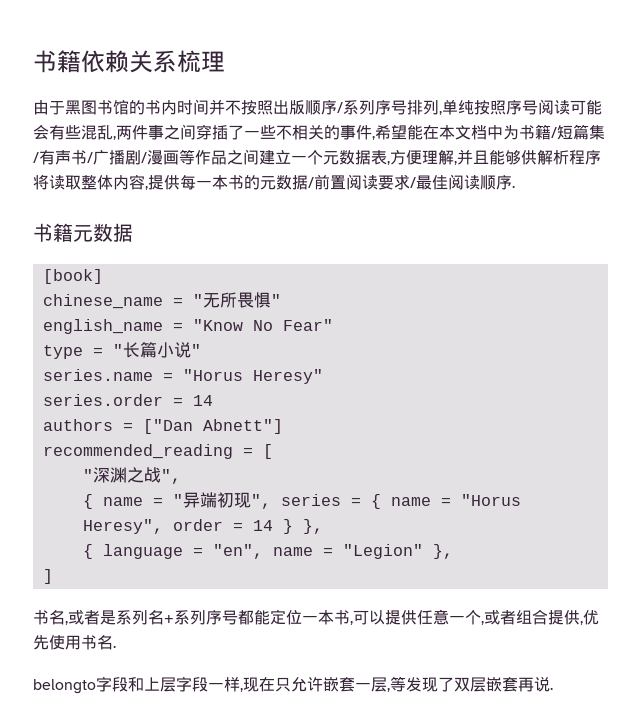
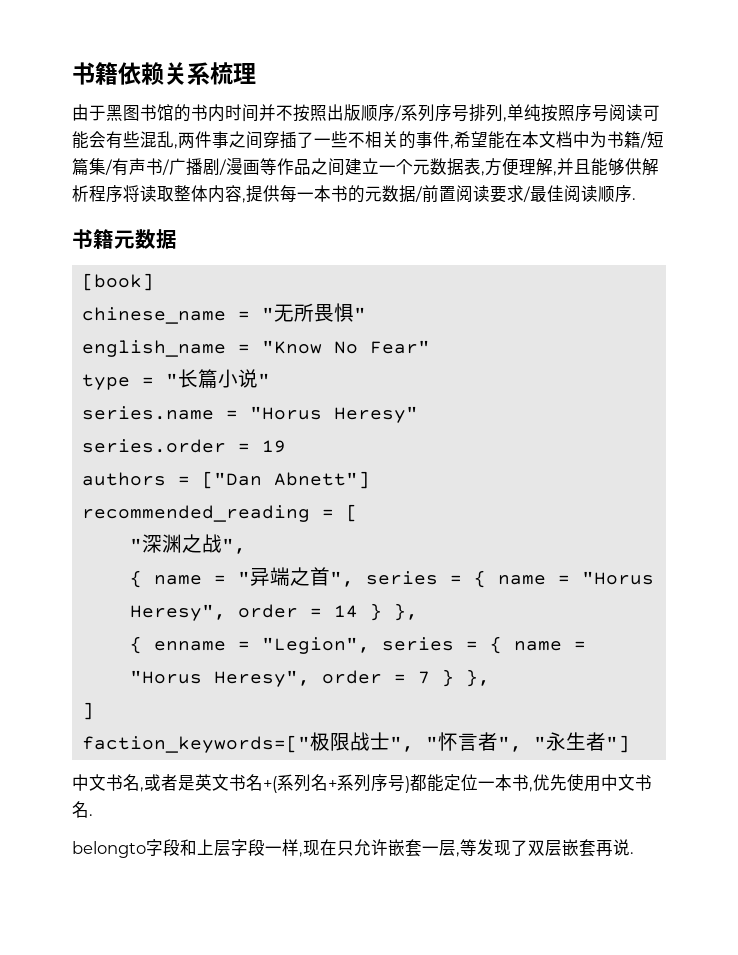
[192,395,213,406] 14 -> [261,440,286,453] 19
[216,492,251,508] 初现 -> [289,567,330,586] 之首
[102,544,453,559] [42,569,53,584] language = "en", name = "Legion" }, // ] // -> [153,636,586,654] [129,669,490,687] [81,702,94,720] [81,732,630,753] [72,774,106,791] enname = "Legion", series = { name = "Horus Heresy", order = 7 } }, // ] // faction_keywords=["极限战士", "怀言者", "永生者"] // 中文
(116, 617) none -> [195,774,277,793] 英文书名+(
(238, 617) none -> [405,776,410,793] )
[353,609,583,625] 可以提供任意一个,或者组合提供, -> (533, 789) none
(81, 642) none -> [601,774,635,791] 中文

